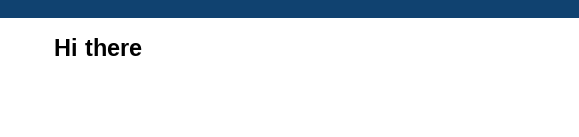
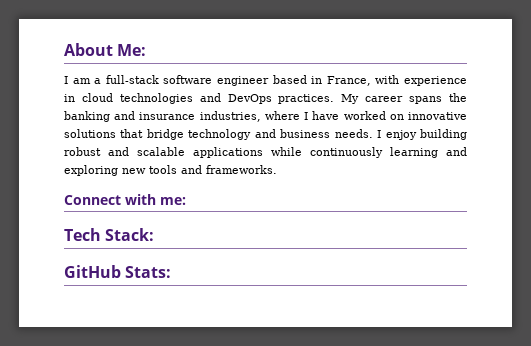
[54,38,142,56] Hi there -> [64,43,147,56] [64,75,468,86] [64,93,468,104] [64,111,468,122] [64,129,468,140] [64,147,467,158] [64,165,277,176] [64,194,186,205] [64,228,155,241] [64,265,172,278] About Me: // I am a full-stack software engineer based in France, with experience in cloud technologies and DevOps practices. My career spans the banking and insurance industries, where I have worked on innovative solutions that bridge technology and business needs. I enjoy building robust and scalable applications while continuously learning and exploring new tools and frameworks. // Connect with me: // Tech Stack: // GitHub Stats:

